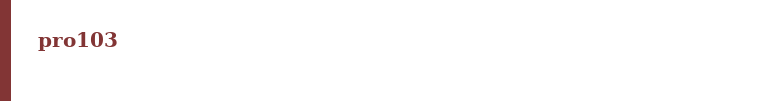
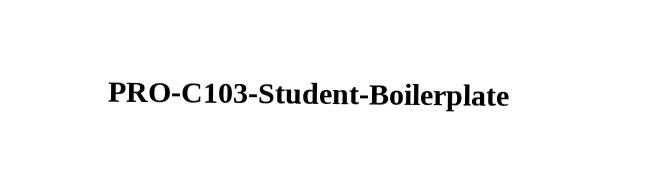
[38,32,118,51] pro103 -> [107,80,510,112] PRO-C103-Student-Boilerplate

